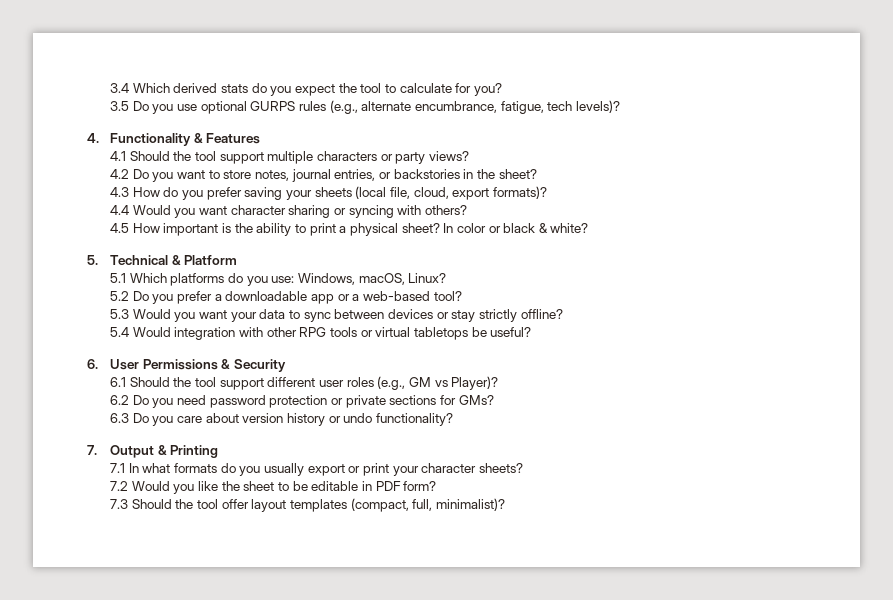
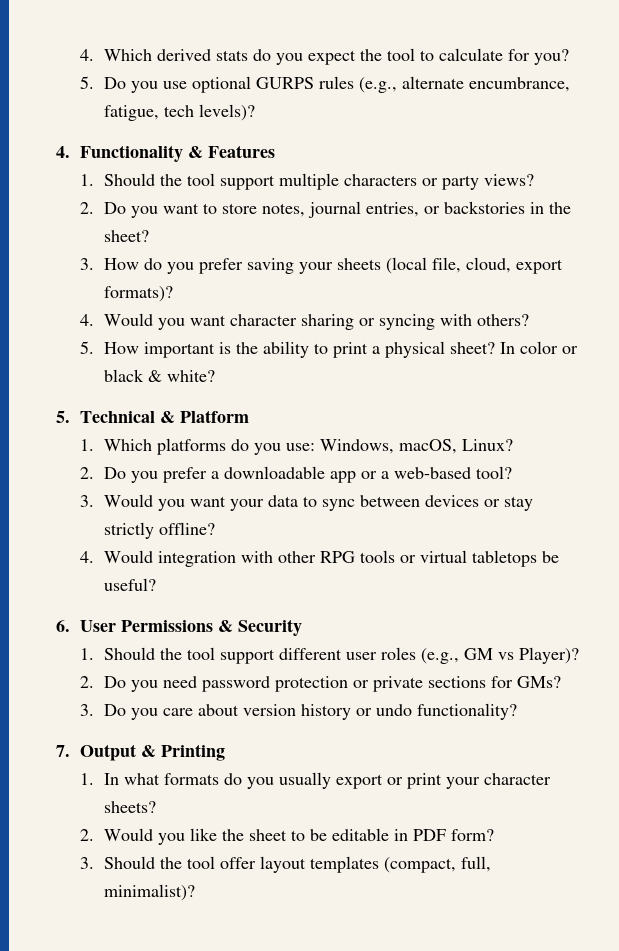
[110,83,130,93] 3.4 -> [80,49,95,61] 4.
[110,101,130,111] 3.5 -> [80,76,95,89] 5.
[110,151,127,161] 4.1 -> [80,174,95,186] 1.
[110,169,130,179] 4.2 -> [80,202,95,214] 2.
[110,187,130,197] 4.3 -> [80,258,95,270] 3.
[110,205,130,215] 4.4 -> [80,314,95,326] 4.
[110,223,130,233] 4.5 -> [80,341,95,354] 5.
[110,273,127,283] 5.1 -> [80,439,95,451] 1.
[110,291,130,301] 5.2 -> [80,467,95,479] 2.
[110,309,130,319] 5.3 -> [80,495,95,507] 3.
[110,327,130,337] 5.4 -> [80,551,95,563] 4.
[110,377,127,387] 6.1 -> [80,648,95,660] 1.
[110,395,130,405] 6.2 -> [80,676,95,688] 2.
[110,413,130,423] 6.3 -> [80,704,95,716] 3.
[110,463,126,473] 7.1 -> [80,773,95,785] 1.
[110,481,129,491] 7.2 -> [80,829,95,841] 2.
[110,499,129,509] 7.3 -> [80,857,95,869] 3.

